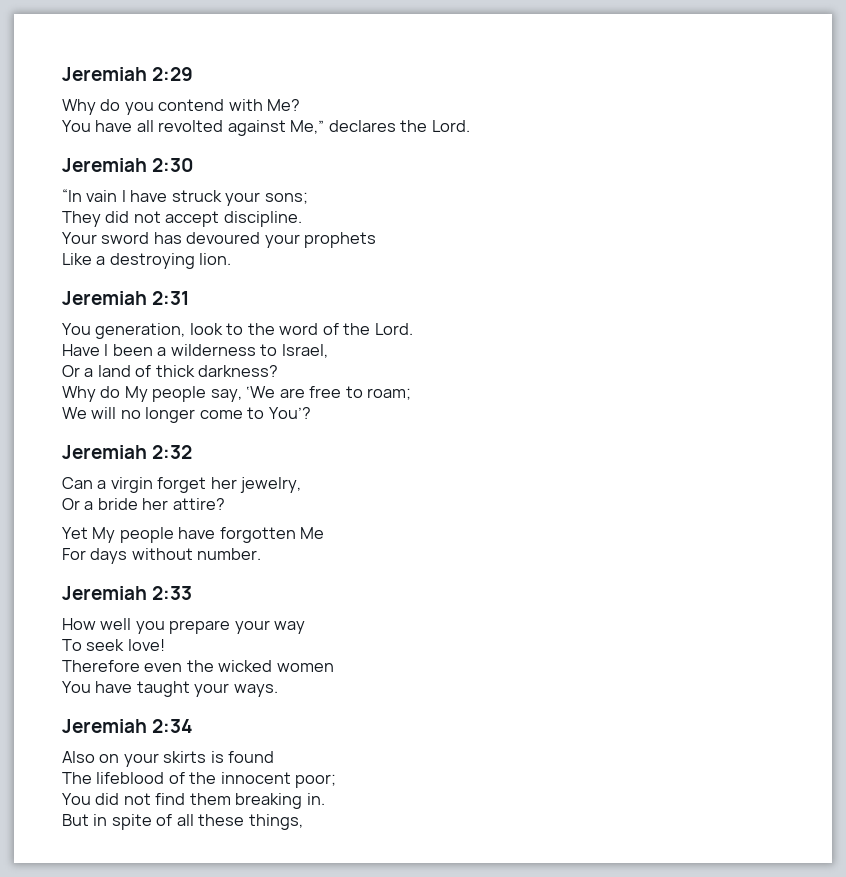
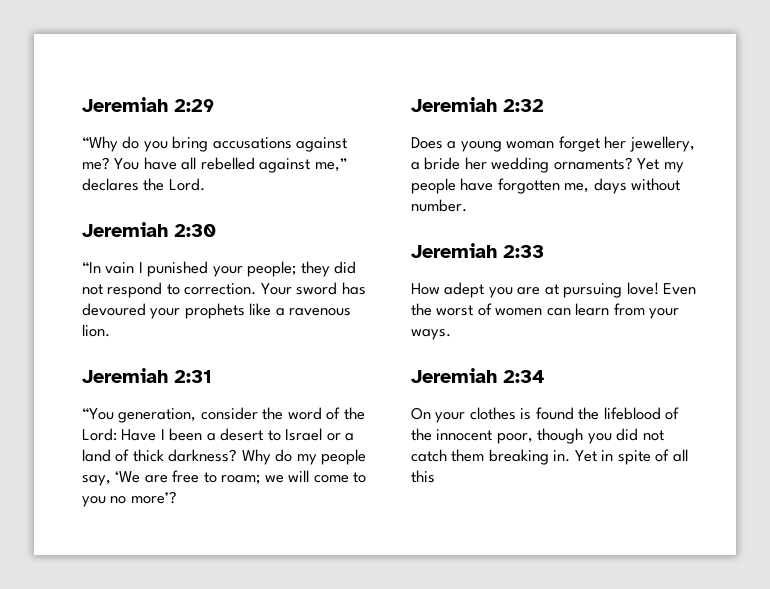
[62,99,96,115] Why -> [82,136,118,152] “Why
[158,99,301,111] [62,120,325,136] contend with Me? // You have all revolted against Me,” -> [172,136,348,152] [82,157,347,173] bring accusations against me? You have all rebelled against me,”
[130,190,308,206] [62,211,302,227] have struck your sons; // They did not accept discipline. // -> [147,261,357,277] [82,282,257,298] punished your people; they did not respond to correction.
[62,253,195,269] // Like a destroying -> [249,303,352,316] like a ravenous
[62,323,244,339] You generation, look to -> [82,407,258,423] “You generation, consider
[374,323,413,335] Lord. // -> [82,428,117,441] Lord:
[170,344,328,358] [62,365,80,377] wilderness to Israel, // Or -> [220,428,341,441] desert to Israel or
[62,386,148,402] // Why do My -> [241,449,317,465] Why do my
[62,407,311,423] [62,445,193,459] [62,477,302,493] [62,498,225,510] [62,527,116,543] // We will no longer come to You’? // Jeremiah 2:32 // Can a virgin forget her jewelry, // Or a bride her attire? // Yet My -> [264,470,367,483] [82,491,177,507] [411,97,544,112] [411,136,695,152] [411,157,684,173] we will come to you no more’? // Jeremiah 2:32 // Does a young woman forget her jewellery, a bride her wedding ornaments? Yet my
[300,527,325,539] [62,548,86,560] Me // For -> [564,183,590,193] me,
[100,618,306,634] [62,639,165,651] [62,660,334,672] [62,681,190,697] well you prepare your way // To seek love! // Therefore even the wicked women // You have taught -> [444,282,697,298] [411,303,645,316] adept you are at pursuing love! Even the worst of women can learn from
[62,751,207,767] Also on your skirts -> [411,407,516,423] On your clothes
[62,772,92,784] // The -> [578,407,600,420] the
[295,774,337,788] [62,793,186,805] poor; // You did not find -> [496,428,664,444] [411,449,447,462] poor, though you did not catch
[62,814,89,826] // But -> [574,450,597,462] Yet
[198,814,303,830] these things, -> [411,470,435,483] this

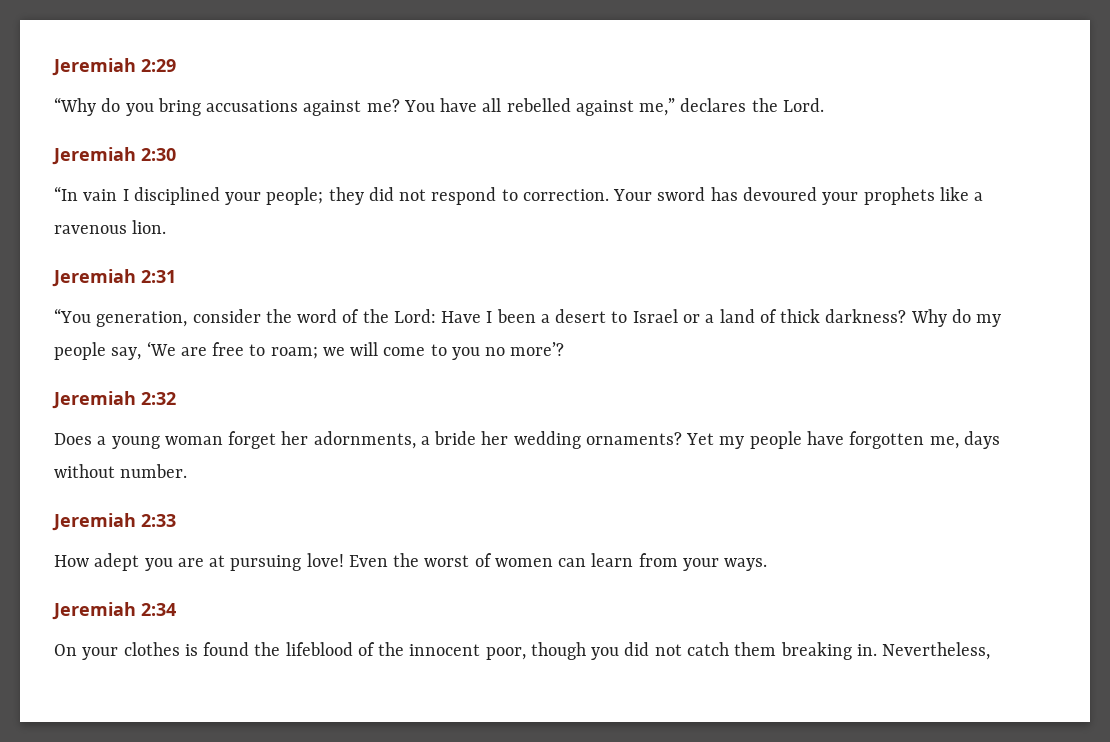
[147,261,209,277] punished -> [133,187,220,205] disciplined
[629,136,695,152] jewellery, -> [313,431,416,449] adornments,
[574,449,688,465] [411,470,435,483] Yet in spite of all this -> [882,642,991,660] Nevertheless,

